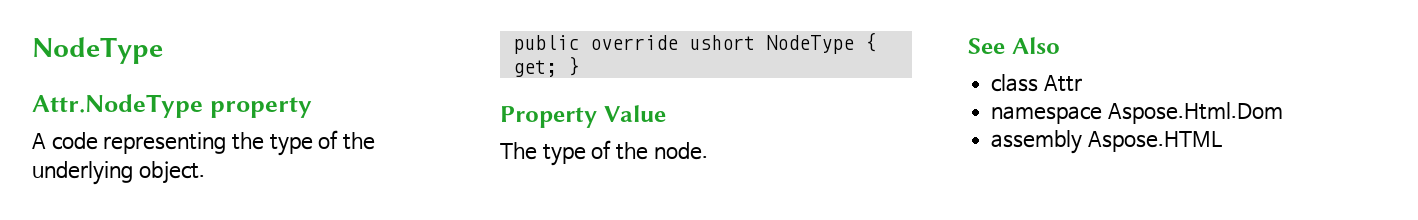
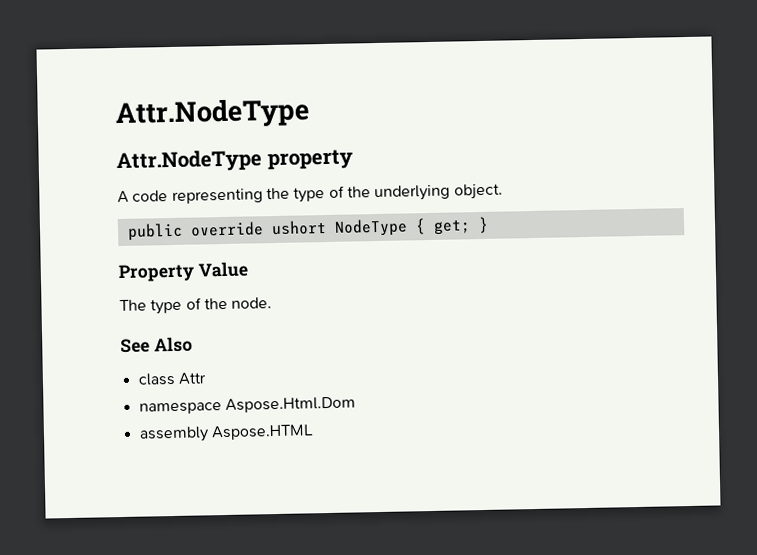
[32,37,163,64] NodeType -> [115,98,311,130] Attr.NodeType

